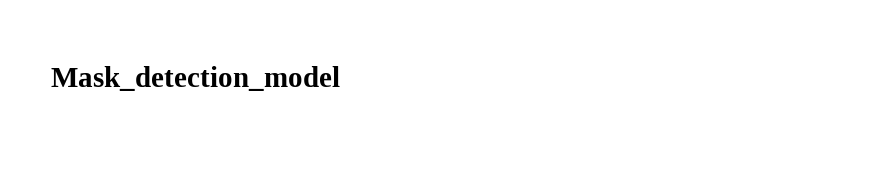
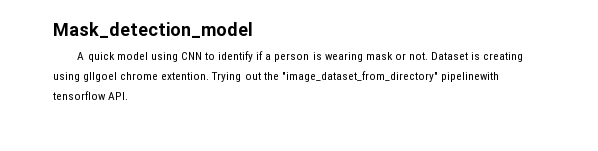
(340, 78) none -> [77,51,524,62] [53,71,499,82] [53,91,129,100] // A quick model using CNN to identify if a person is wearing mask or not. Dataset is creating using gllgoel chrome extention. Trying out the "image_dataset_from_directory" pipelinewith tensorflow API.

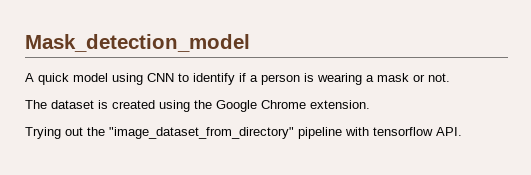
(363, 57) none -> [366,75,374,82] a
[431,52,524,62] [53,72,210,82] Dataset is creating using gllgoel chrome extention. -> [25,100,370,112] // The dataset is created using the Google Chrome extension. //
[440,72,499,82] pipelinewith -> [298,127,369,139] pipeline with

